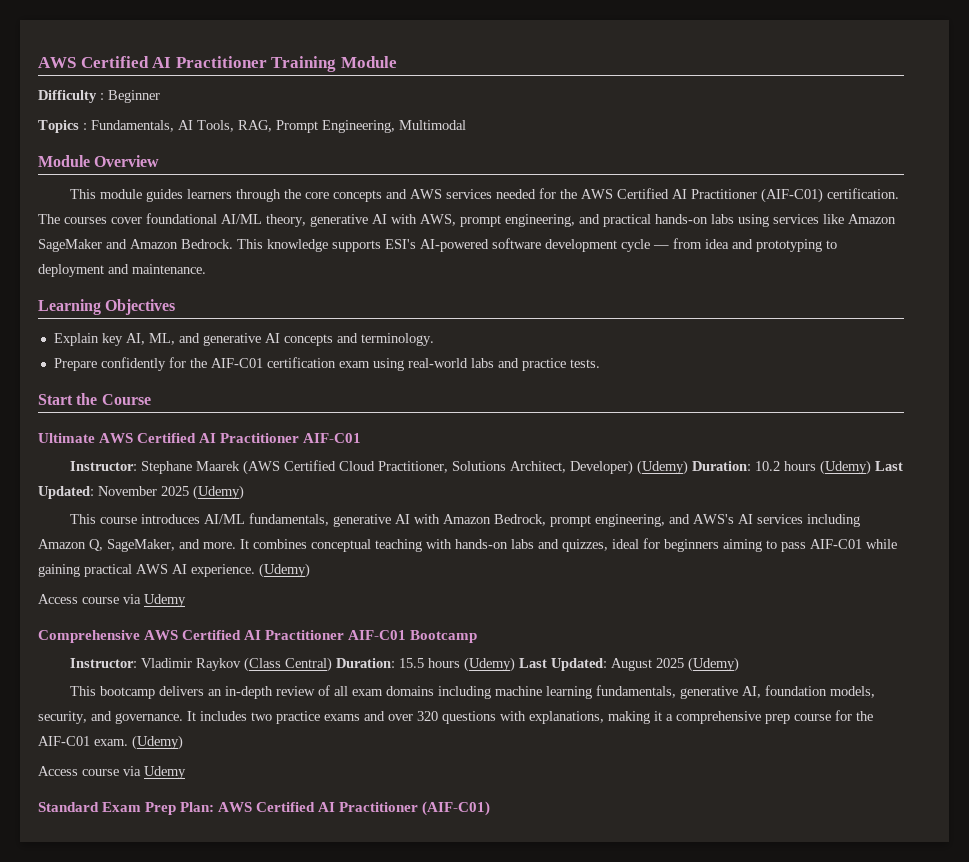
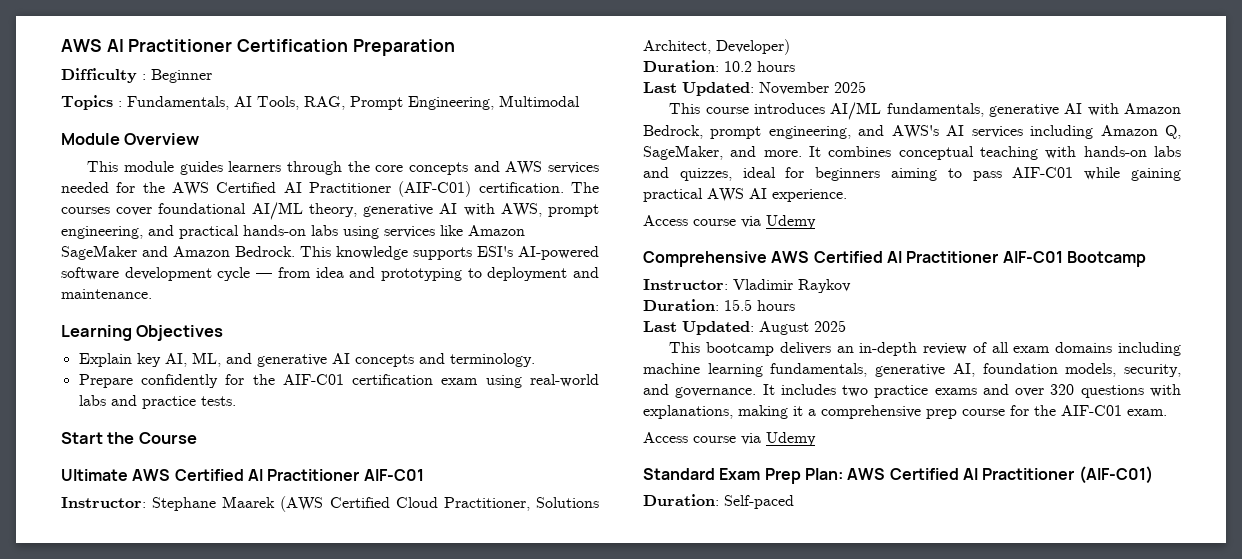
[38,56,397,72] AWS Certified AI Practitioner Training Module -> [61,39,455,56] AWS AI Practitioner Certification Preparation
[636,460,688,475] (Udemy) -> (790, 47) //
[819,460,871,475] (Udemy) -> (795, 66) //
[193,485,244,500] (Udemy) -> (866, 87) none
[259,563,310,578] (Udemy) -> (847, 195) none
[243,657,332,672] (Class Central) -> (851, 286) //
[463,657,515,672] (Udemy) -> (795, 305) //
[687,657,739,672] (Udemy) -> (846, 326) none
[132,735,183,750] (Udemy) -> (1167, 412) none
(491, 808) none -> [643,494,794,509] // Duration: Self-paced

